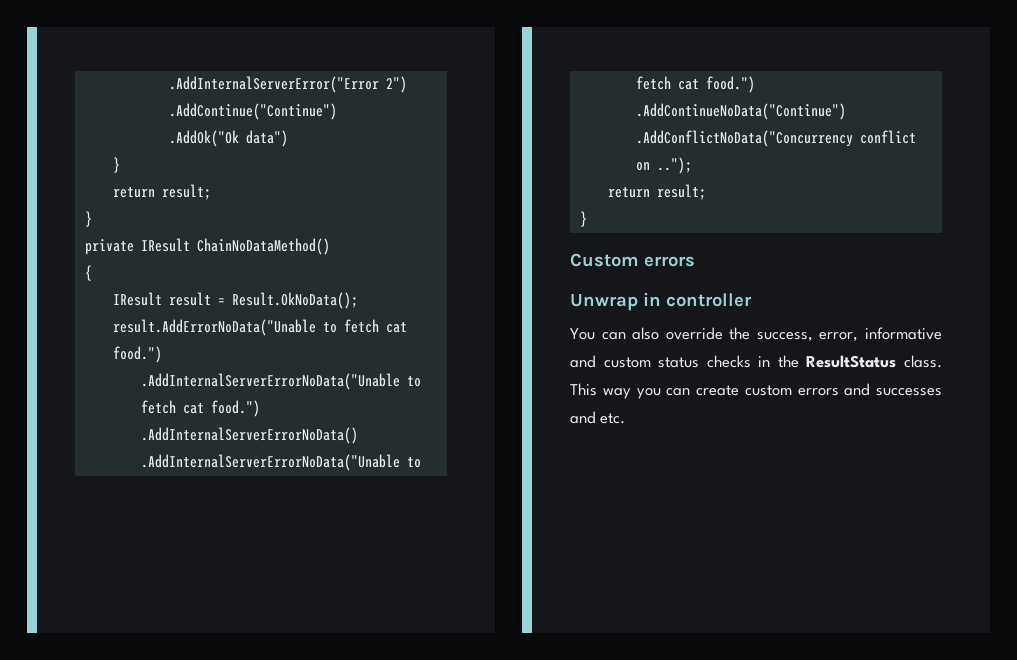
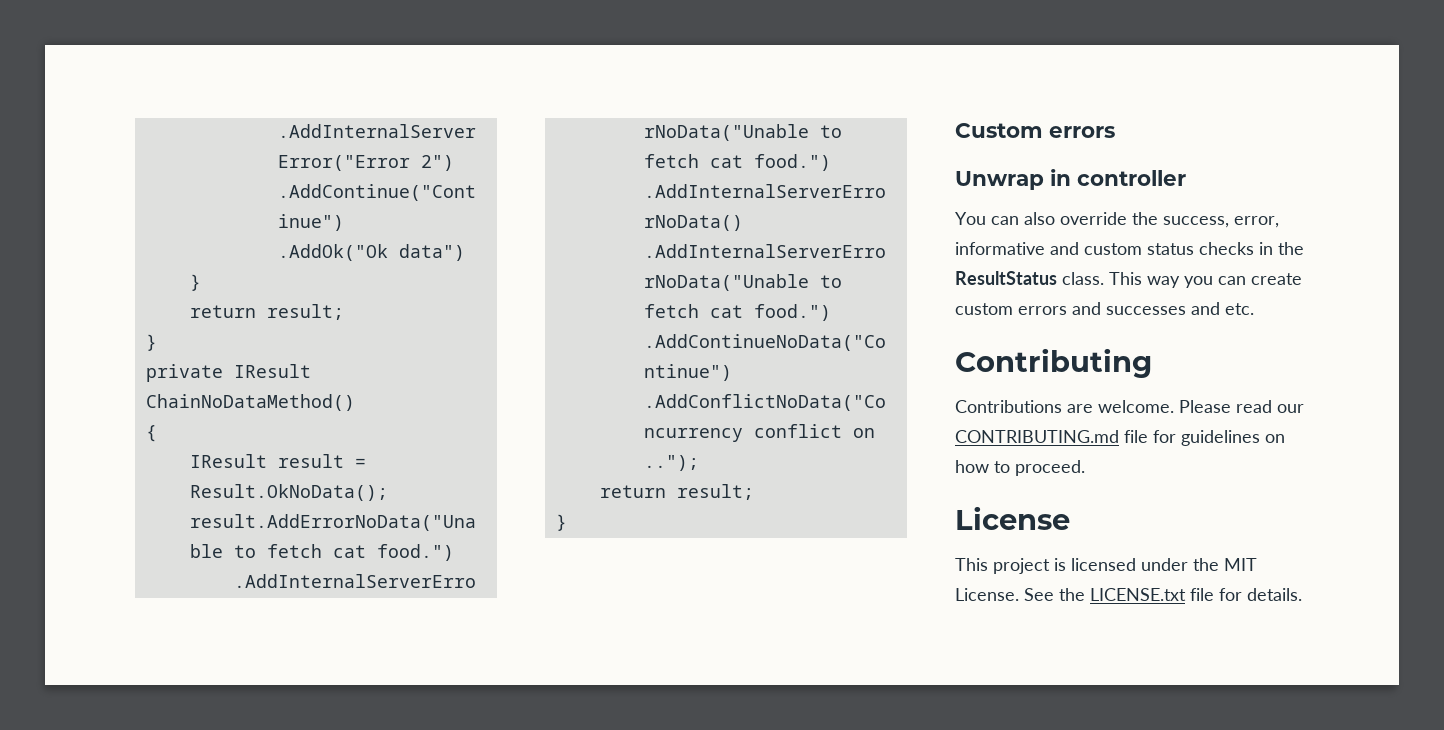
(626, 418) none -> [955,348,1152,378] [955,400,1304,413] [955,430,1285,446] [955,460,1085,476] [955,506,1070,530] [955,558,1257,574] [955,588,1302,601] // Contributing // Contributions are welcome. Please read our CONTRIBUTING.md file for guidelines on how to proceed. // License // This project is licensed under the MIT License. See the LICENSE.txt file for details.

